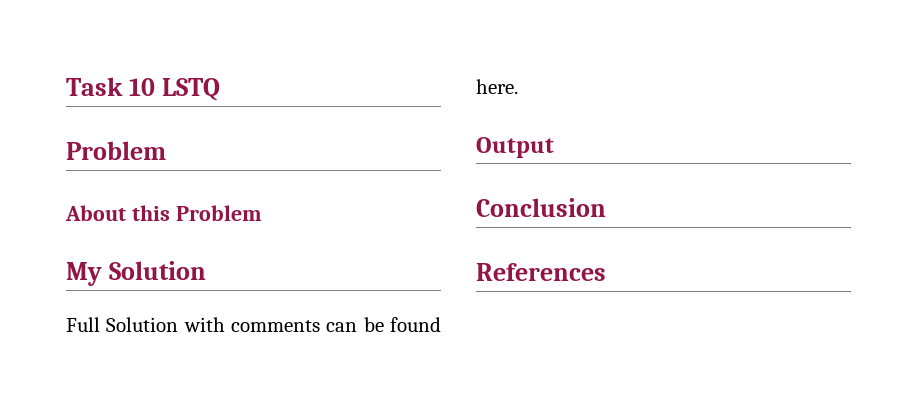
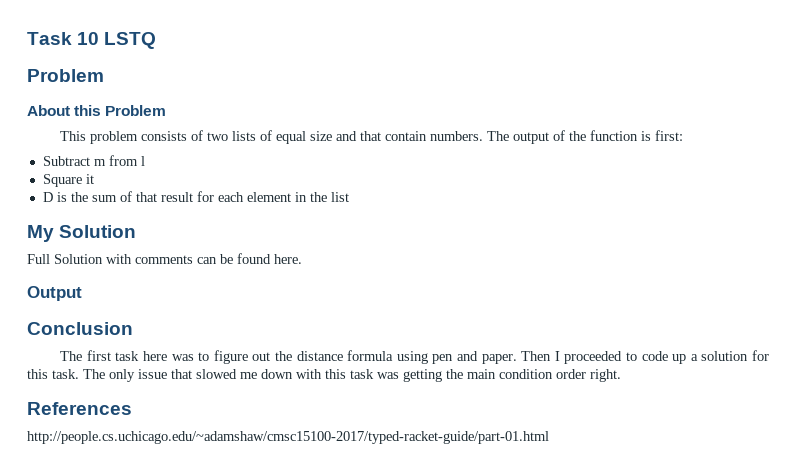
(262, 213) none -> [60,130,684,144] [42,155,145,166] [42,174,94,187] [42,191,349,202] // This problem consists of two lists of equal size and that contain numbers. The output of the function is first: // Subtract m from l // Square it // D is the sum of that result for each element in the list
(606, 207) none -> [60,350,769,364] [27,369,621,382] // The first task here was to figure out the distance formula using pen and paper. Then I proceeded to code up a solution for this task. The only issue that slowed me down with this task was getting the main condition order right.
(606, 272) none -> [27,431,549,444] // http://people.cs.uchicago.edu/~adamshaw/cmsc15100-2017/typed-racket-guide/part-01.html

